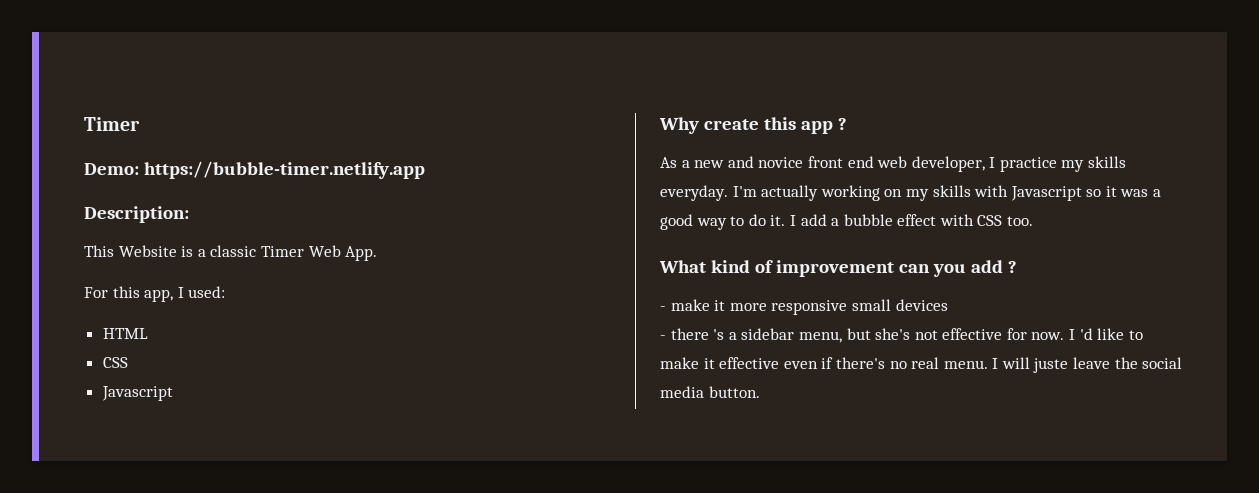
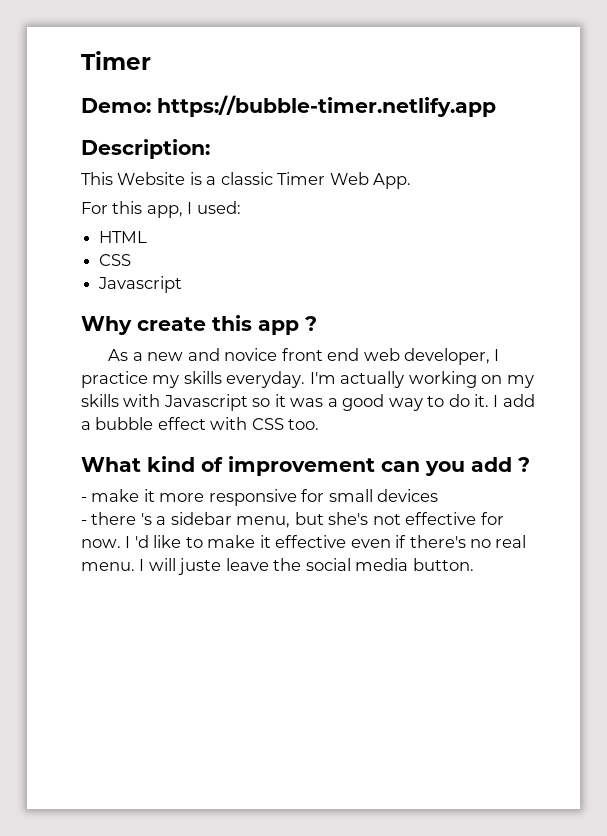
(848, 307) none -> [301,489,325,502] for

